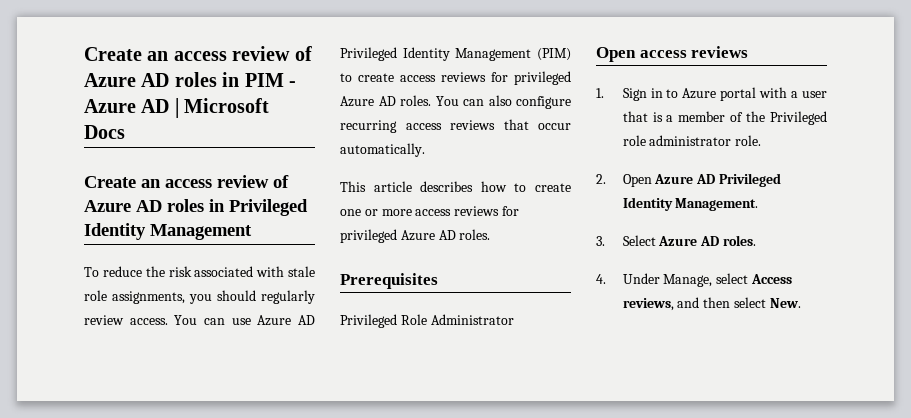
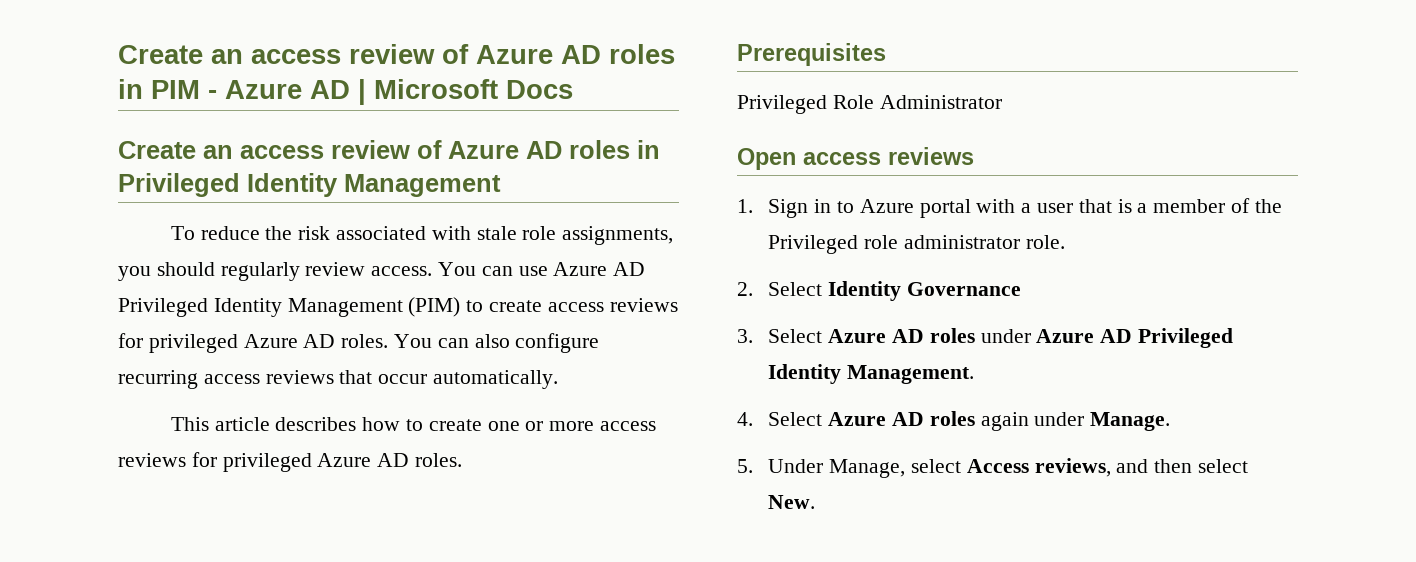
[622,174,652,187] Open -> [768,281,1021,301] [737,328,1031,343] Select Identity Governance // 3. Select Azure AD roles under
[596,235,756,246] [596,274,606,284] 3. Select Azure AD roles. // 4. -> [737,411,1171,431] [737,459,753,473] 4. Select Azure AD roles again under Manage. // 5.

